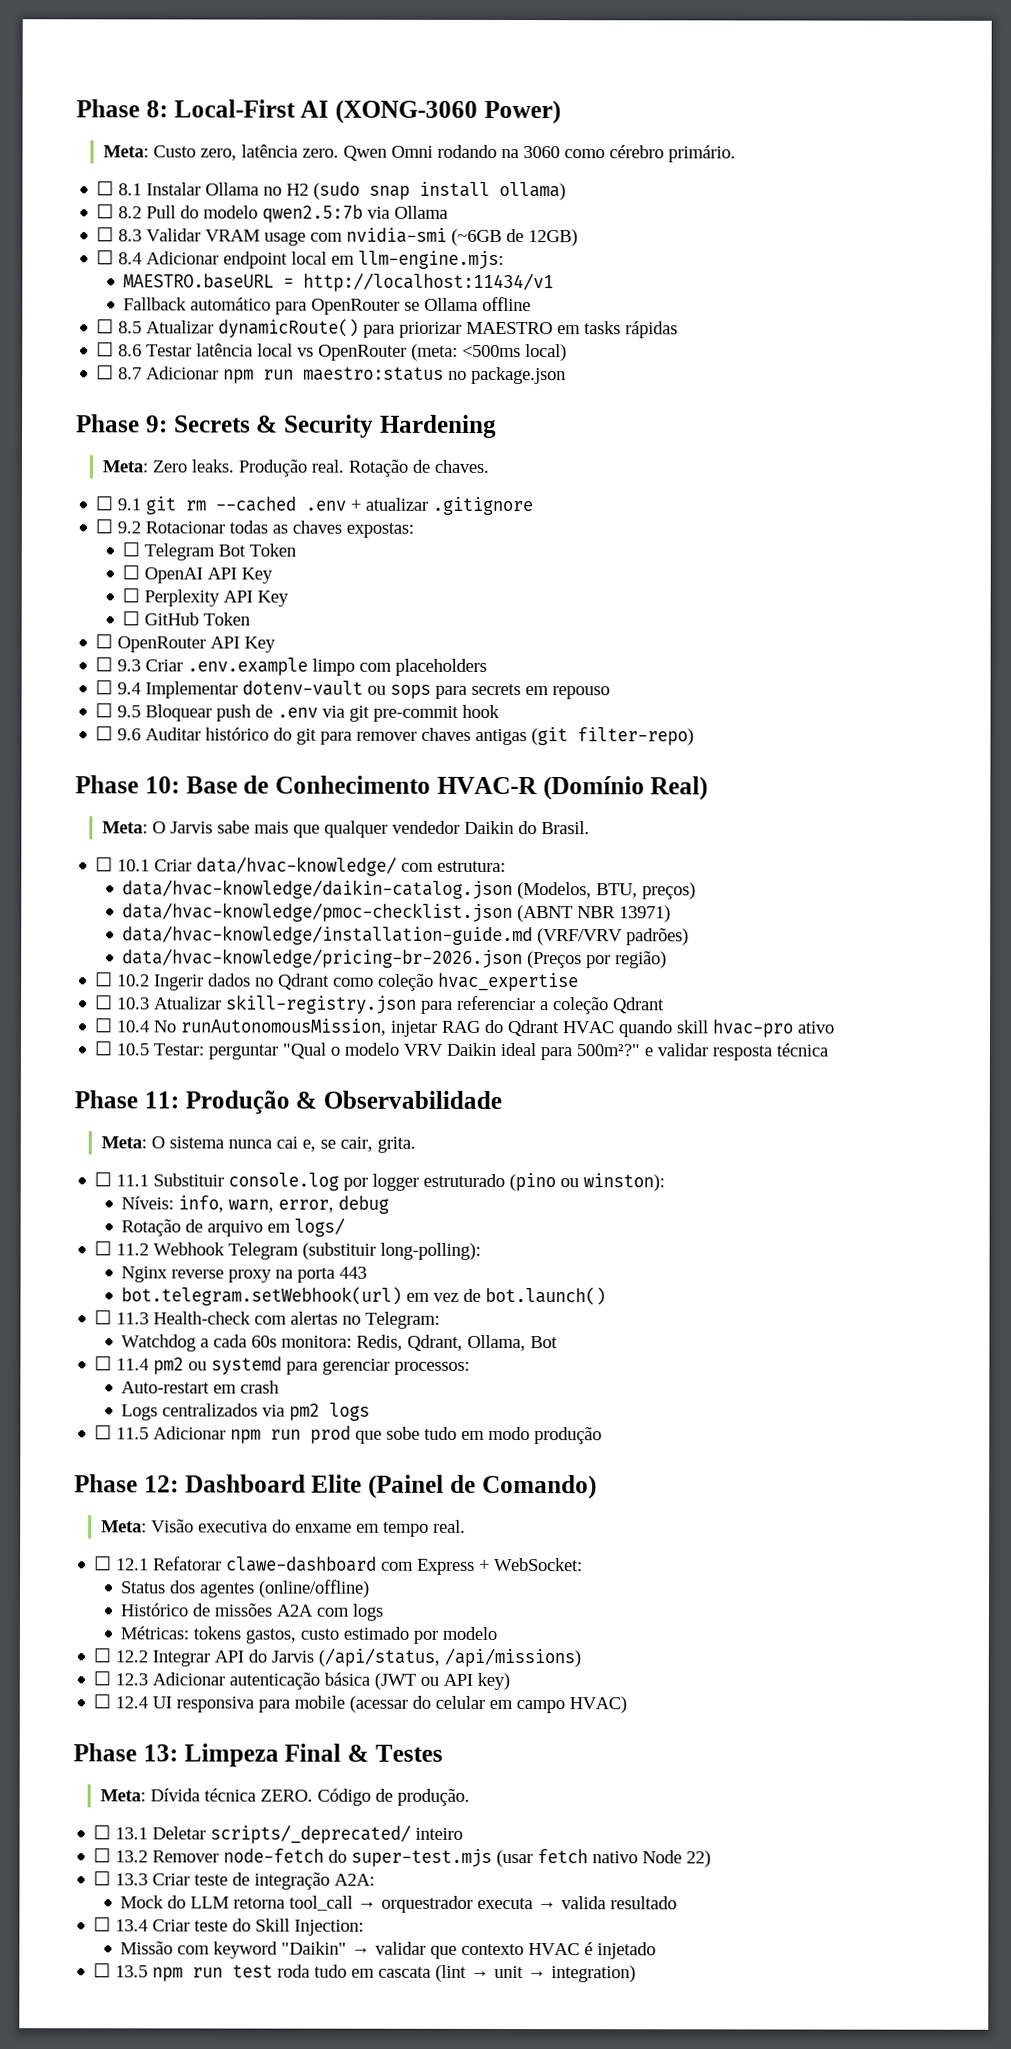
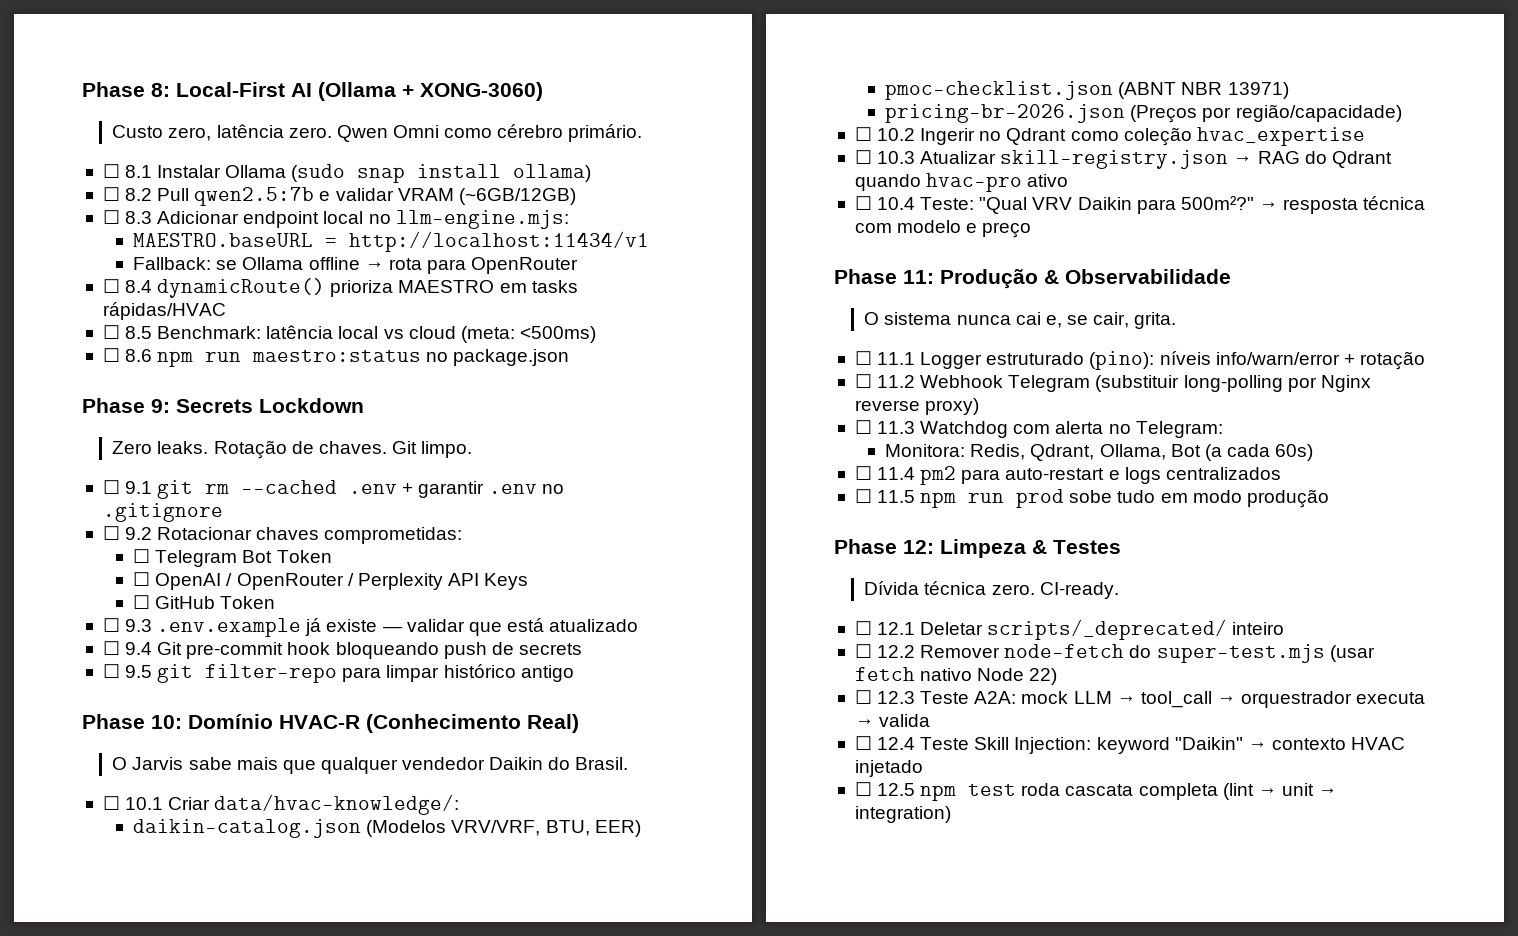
[335,99,561,125] [103,145,150,158] (XONG-3060 Power) // Meta: -> [318,82,543,101] (Ollama + XONG-3060) //
[437,144,561,159] rodando na 3060 -> (439, 131) none
[263,183,310,196] no H2 -> (287, 171) none
[180,204,449,223] [96,227,579,247] [96,250,143,265] do modelo qwen2.5:7b via Ollama // ☐ 8.3 Validar VRAM usage com nvidia-smi (~6GB de 12GB) // ☐ 8.4 -> [194,187,576,206] [102,210,153,224] qwen2.5:7b e validar VRAM (~6GB/12GB) // ☐ 8.3
[331,255,356,265] em -> [368,214,391,224] no
[123,297,401,315] Fallback automático para OpenRouter -> [133,257,212,270] Fallback:
[96,318,679,339] [96,342,568,362] [96,365,220,380] // ☐ 8.5 Atualizar dynamicRoute() para priorizar MAESTRO em tasks rápidas // ☐ 8.6 Testar latência local vs OpenRouter (meta: <500ms local) // ☐ 8.7 Adicionar -> [364,257,579,274] [102,278,578,298] [102,302,226,320] [102,325,596,343] [102,348,153,362] → rota para OpenRouter // ☐ 8.4 dynamicRoute() prioriza MAESTRO em tasks rápidas/HVAC // ☐ 8.5 Benchmark: latência local vs cloud (meta: <500ms) // ☐ 8.6
[256,414,497,438] [102,459,345,477] & Security Hardening // Meta: Zero leaks. Produção real. -> [259,398,364,413] [112,441,209,454] Lockdown // Zero leaks.
(490, 466) none -> [391,441,473,458] Git limpo.
[365,497,429,511] atualizar -> [418,481,564,498] garantir .env no
[229,520,415,538] todas as chaves expostas: -> [256,527,463,544] chaves comprometidas:
[207,567,274,584] [122,588,141,603] API Key // ☐ -> [226,573,354,590] / OpenRouter /
[257,590,290,607] Key -> [484,573,529,590] Keys
[117,636,277,653] [95,657,488,676] [95,680,468,699] OpenRouter API Key // ☐ 9.3 Criar .env.example limpo com placeholders // ☐ 9.4 Implementar dotenv-vault ou sops para -> [125,618,639,637] [102,641,514,659] 9.3 .env.example já existe — validar que está atualizado // ☐ 9.4 Git pre-commit hook bloqueando push de
[525,686,611,700] em repouso -> (582, 649) none
[145,704,501,722] [95,726,695,746] [75,775,645,801] Bloquear push de .env via git pre-commit hook // ☐ 9.6 Auditar histórico do git para remover chaves antigas (git filter-repo) // Phase 10: Base de Conhecimento HVAC-R (Domínio -> [157,664,574,683] [82,714,521,733] git filter-repo para limpar histórico antigo // Phase 10: Domínio HVAC-R (Conhecimento
[102,821,149,834] Meta: -> (579, 723) none
[196,856,507,876] [122,879,697,900] [122,902,514,923] data/hvac-knowledge/ com estrutura: // data/hvac-knowledge/daikin-catalog.json (Modelos, BTU, preços) // data/hvac-knowledge/pmoc-checklist.json -> [214,794,460,815] [133,819,641,838] [885,81,1114,100] data/hvac-knowledge/: // daikin-catalog.json (Modelos VRV/VRF, BTU, EER) // pmoc-checklist.json
[122,925,690,946] [122,948,524,969] data/hvac-knowledge/installation-guide.md (VRF/VRV padrões) // data/hvac-knowledge/pricing-br-2026.json -> [885,104,1126,123] pricing-br-2026.json
[615,951,668,969] região) -> [1235,104,1402,122] região/capacidade)
[208,973,252,987] dados -> (976, 136) none
[421,995,666,1015] [94,1018,836,1038] [94,1041,400,1060] para referenciar a coleção Qdrant // ☐ 10.4 No runAutonomousMission, injetar RAG do Qdrant HVAC quando skill hvac-pro ativo // ☐ 10.5 Testar: perguntar "Qual o modelo -> [1233,151,1392,168] [854,173,1069,192] [854,196,1028,214] → RAG do Qdrant quando hvac-pro ativo // ☐ 10.4 Teste: "Qual
[500,1042,537,1057] ideal -> (1132, 203) none
[644,1043,709,1057] e validar -> [1258,202,1278,210] →
(829, 1050) none -> [854,220,1032,238] com modelo e preço
[101,1136,148,1149] Meta: -> (1231, 276) none
[153,1172,666,1192] [121,1195,390,1214] [121,1217,346,1237] Substituir console.log por logger estruturado (pino ou winston): // Níveis: info, warn, error, debug // Rotação de arquivo em logs/ -> [920,351,1425,370] Logger estruturado (pino): níveis info/warn/error + rotação
[380,1242,482,1260] [121,1266,368,1283] [121,1286,607,1306] long-polling): // Nginx reverse proxy na porta 443 // bot.telegram.setWebhook(url) em vez de bot.launch() -> [1183,375,1371,392] [854,398,980,415] long-polling por Nginx reverse proxy)
[153,1311,339,1325] Health-check com alertas -> [920,421,1104,438] Watchdog com alerta
[121,1334,353,1352] Watchdog a cada 60s monitora: -> [885,444,966,457] Monitora:
(559, 1342) none -> [1204,444,1314,461] (a cada 60s)
[188,1356,471,1375] [121,1380,280,1394] [121,1402,371,1421] ou systemd para gerenciar processos: // Auto-restart em crash // Logs centralizados via pm2 logs -> [961,467,1281,484] para auto-restart e logs centralizados
[153,1426,227,1440] Adicionar -> (916, 496) none
[355,1430,383,1444] que -> (1065, 498) none
[184,1474,597,1500] [101,1519,467,1537] [94,1556,584,1575] [121,1579,371,1598] [120,1603,384,1621] [120,1626,498,1644] [93,1647,582,1668] [93,1671,511,1691] [93,1694,628,1714] [73,1743,443,1767] [100,1788,471,1806] [93,1825,149,1840] Dashboard Elite (Painel de Comando) // Meta: Visão executiva do enxame em tempo real. // ☐ 12.1 Refatorar clawe-dashboard com Express + WebSocket: // Status dos agentes (online/offline) // Histórico de missões A2A com logs // Métricas: tokens gastos, custo estimado por modelo // ☐ 12.2 Integrar API do Jarvis (/api/status, /api/missions) // ☐ 12.3 Adicionar autenticação básica (JWT ou API key) // ☐ 12.4 UI responsiva para mobile (acessar do celular em campo HVAC) // Phase 13: Limpeza Final & Testes // Meta: Dívida técnica ZERO. Código de produção. // ☐ 13.1 -> [940,539,1121,558] [864,581,1119,599] [854,621,916,635] Limpeza & Testes // Dívida técnica zero. CI-ready. // ☐ 12.1
[115,1850,149,1863] 13.2 -> [877,645,916,658] 12.2
[115,1872,376,1890] [120,1895,286,1909] 13.3 Criar teste de integração A2A: // Mock do LLM retorna -> [877,691,1136,704] 12.3 Teste A2A: mock LLM →
[610,1896,678,1910] [93,1917,252,1932] resultado // ☐ 13.4 Criar teste do -> [854,736,970,750] // ☐ 12.4 Teste
[120,1941,211,1955] // Missão com -> (1092, 745) none
[375,1941,458,1959] validar que -> (1267, 746) none
[584,1942,594,1956] é -> (1406, 743) none
[115,1964,432,1982] 13.5 npm run test roda tudo em cascata -> [877,783,1218,801] 12.5 npm test roda cascata completa

